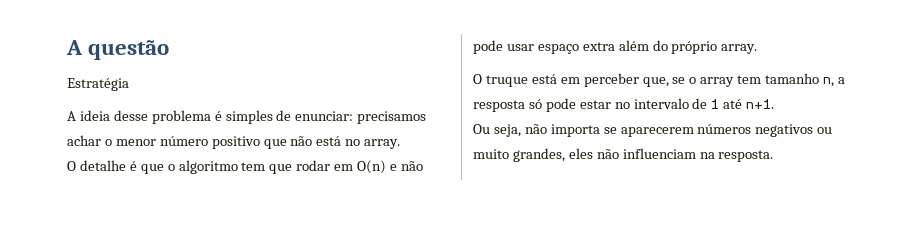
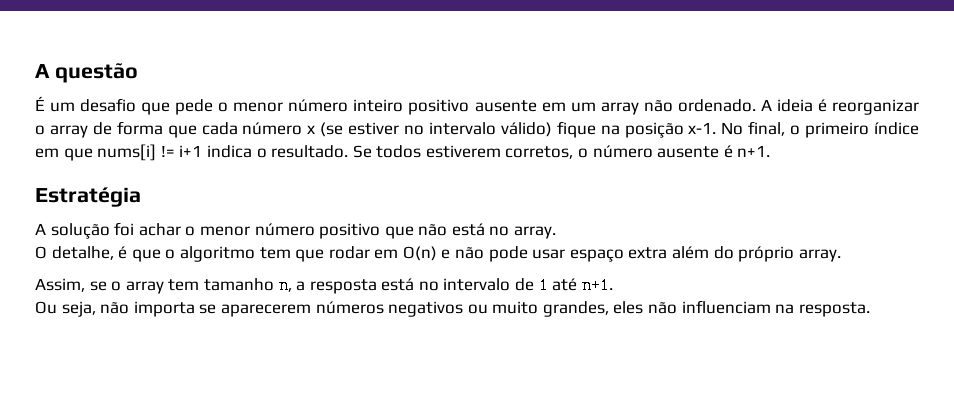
[67,78,129,91] [67,110,427,124] Estratégia // A ideia desse problema é simples de enunciar: precisamos -> [35,96,920,115] [35,121,920,138] [35,144,771,161] [35,187,141,207] [35,222,135,239] É um desafio que pede o menor número inteiro positivo ausente em um array não ordenado. A ideia é reorganizar o array de forma que cada número x (se estiver no intervalo válido) fique na posição x-1. No final, o primeiro índice em que nums[i] != i+1 indica o resultado. Se todos estiverem corretos, o número ausente é n+1. // Estratégia // A solução foi
[79,160,126,171] detalhe -> [51,246,114,260] detalhe,
[473,73,669,87] O truque está em perceber que, -> [35,278,85,292] Assim,
[528,98,611,112] só pode estar -> [381,278,415,291] está

